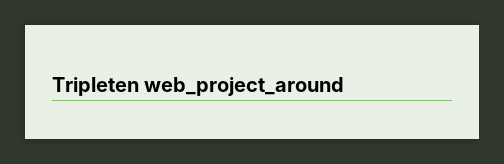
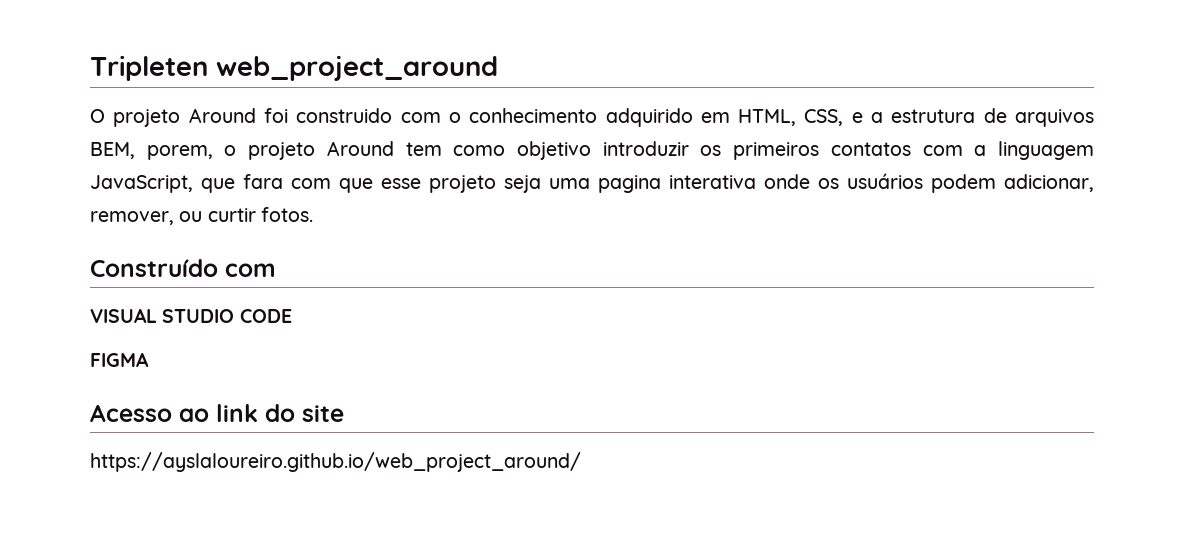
(345, 86) none -> [90,108,1094,127] [90,141,1094,160] [90,173,1094,193] [90,207,313,225] [90,259,276,277] [90,308,292,323] [90,352,149,367] [90,404,344,422] [90,452,581,472] // O projeto Around foi construido com o conhecimento adquirido em HTML, CSS, e a estrutura de arquivos BEM, porem, o projeto Around tem como objetivo introduzir os primeiros contatos com a linguagem JavaScript, que fara com que esse projeto seja uma pagina interativa onde os usuários podem adicionar, remover, ou curtir fotos. // Construído com // VISUAL STUDIO CODE // FIGMA // Acesso ao link do site // https://ayslaloureiro.github.io/web_project_around/

